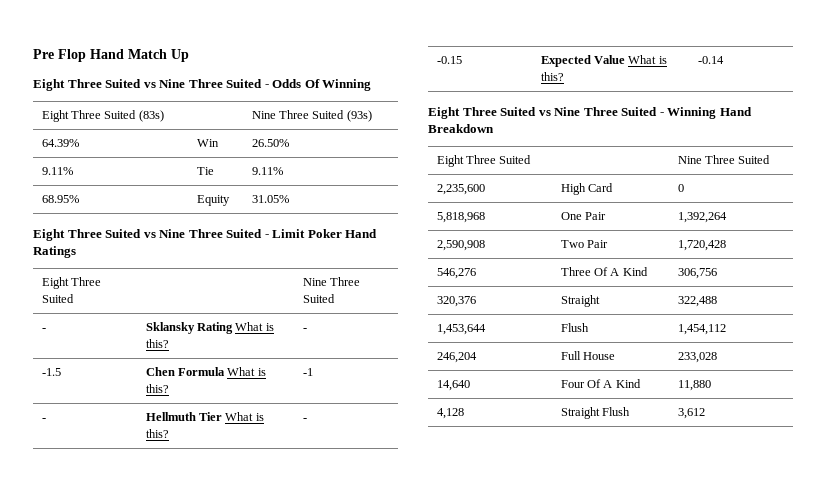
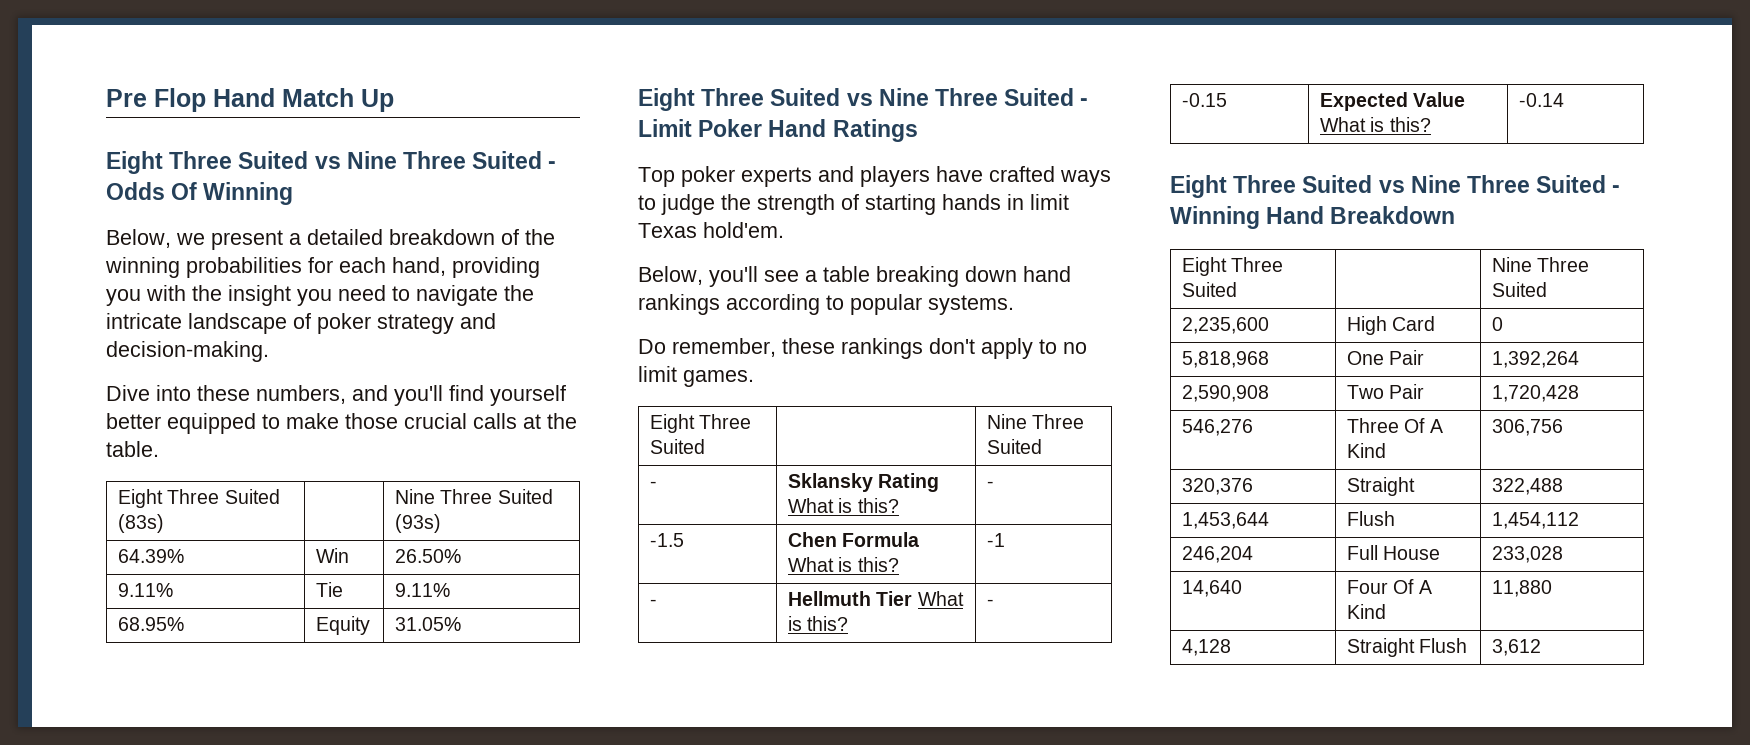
(372, 85) none -> [106,229,555,250] [105,257,540,278] [106,285,534,306] [106,313,496,334] [106,341,269,362] [106,385,566,406] [106,413,577,434] [106,441,159,457] // Below, we present a detailed breakdown of the winning probabilities for each hand, providing you with the insight you need to navigate the intricate landscape of poker strategy and decision-making. // Dive into these numbers, and you'll find yourself better equipped to make those crucial calls at the table.
(76, 252) none -> [638,166,1111,187] [638,194,1069,215] [638,222,784,238] [638,266,1071,287] [638,294,1014,315] [638,338,1087,359] [638,366,754,387] // Top poker experts and players have crafted ways to judge the strength of starting hands in limit Texas hold'em. // Below, you'll see a table breaking down hand rankings according to popular systems. // Do remember, these rankings don't apply to no limit games.

